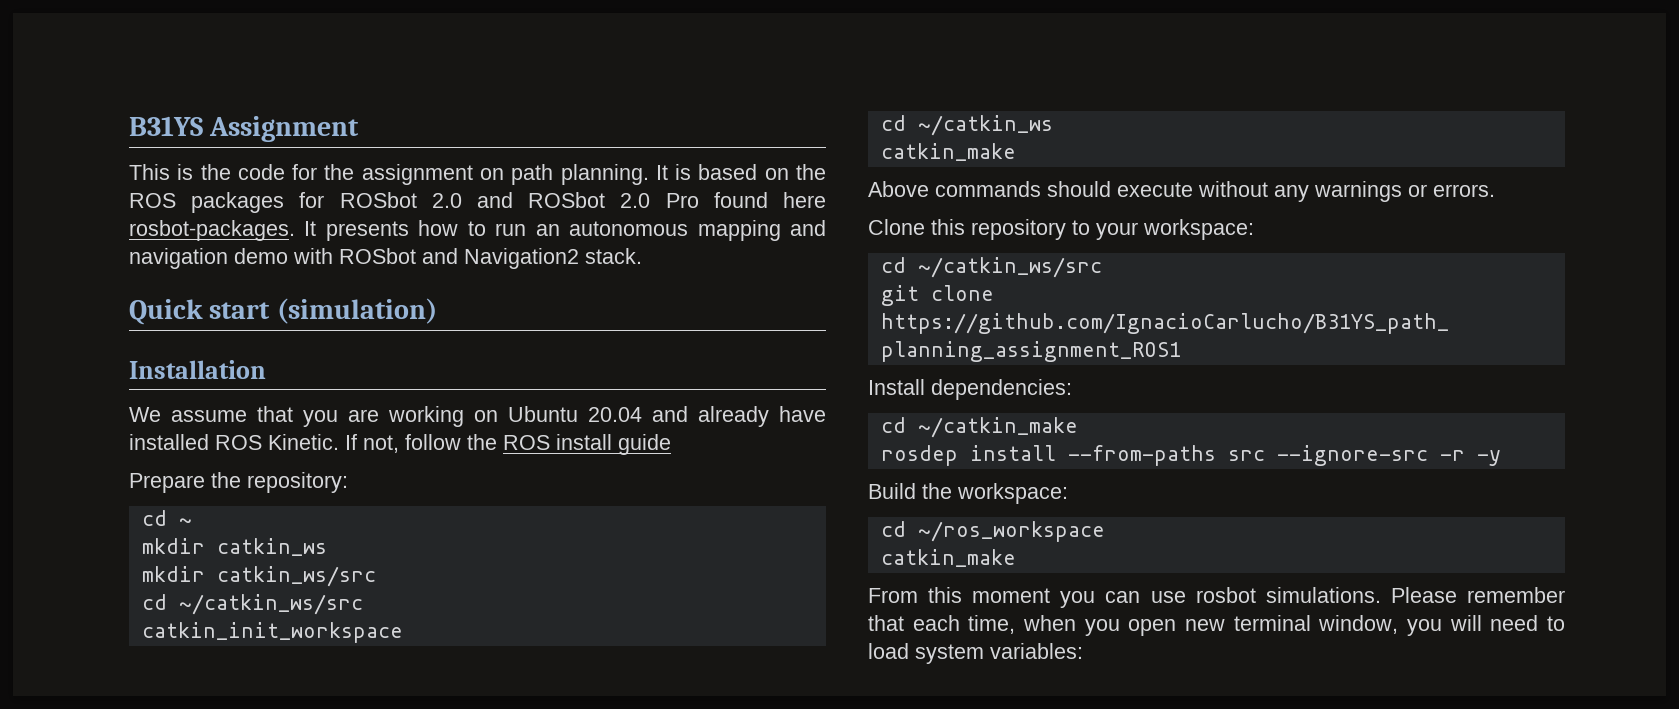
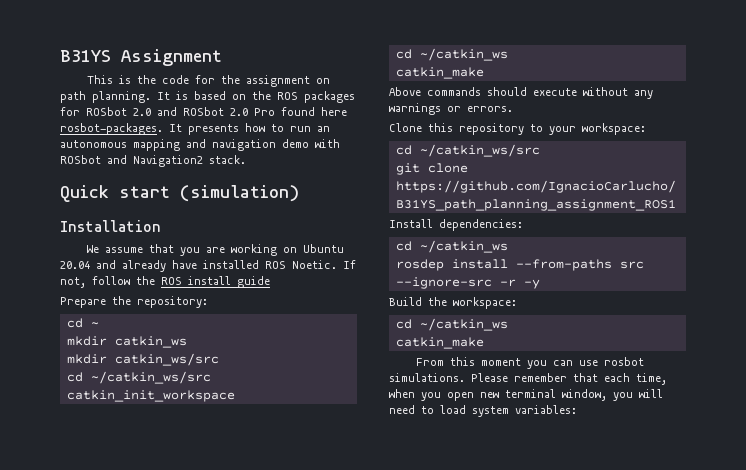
[268,434,339,450] Kinetic. -> [292,260,337,269] Noetic.
[917,417,1078,438] ~/catkin_make -> [419,240,508,253] ~/catkin_ws
[917,521,1105,542] ~/ros_workspace -> [419,318,508,331] ~/catkin_ws

